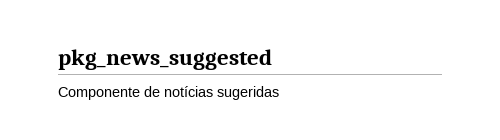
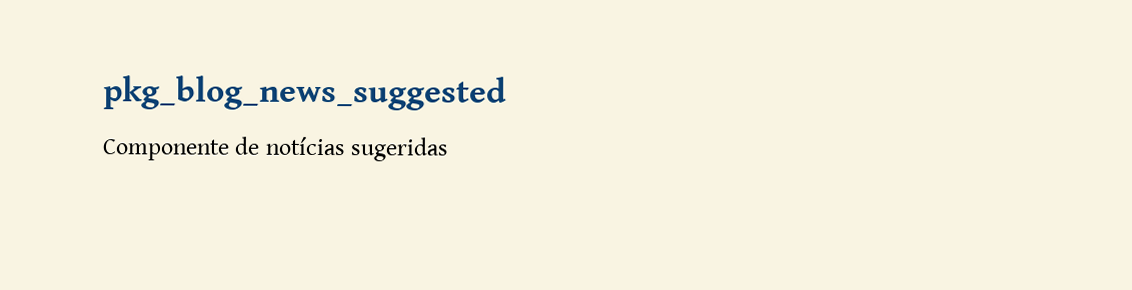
[58,49,272,70] pkg_news_suggested -> [103,75,507,111] pkg_blog_news_suggested

